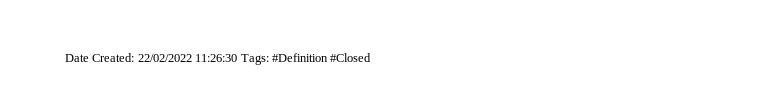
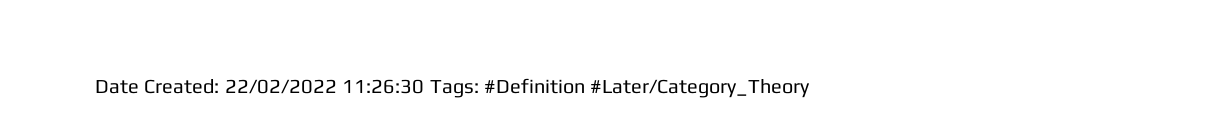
[330,53,372,62] #Closed -> [590,79,811,98] #Later/Category_Theory

